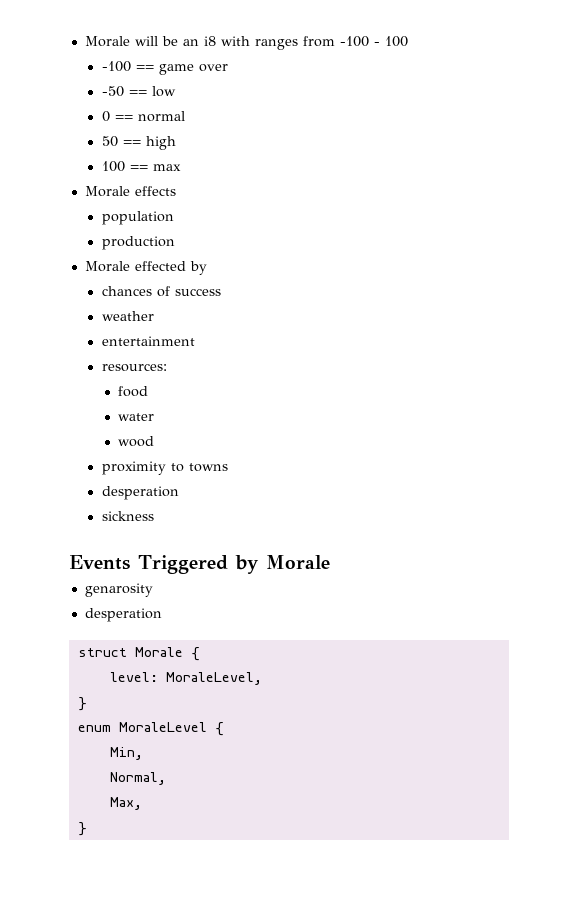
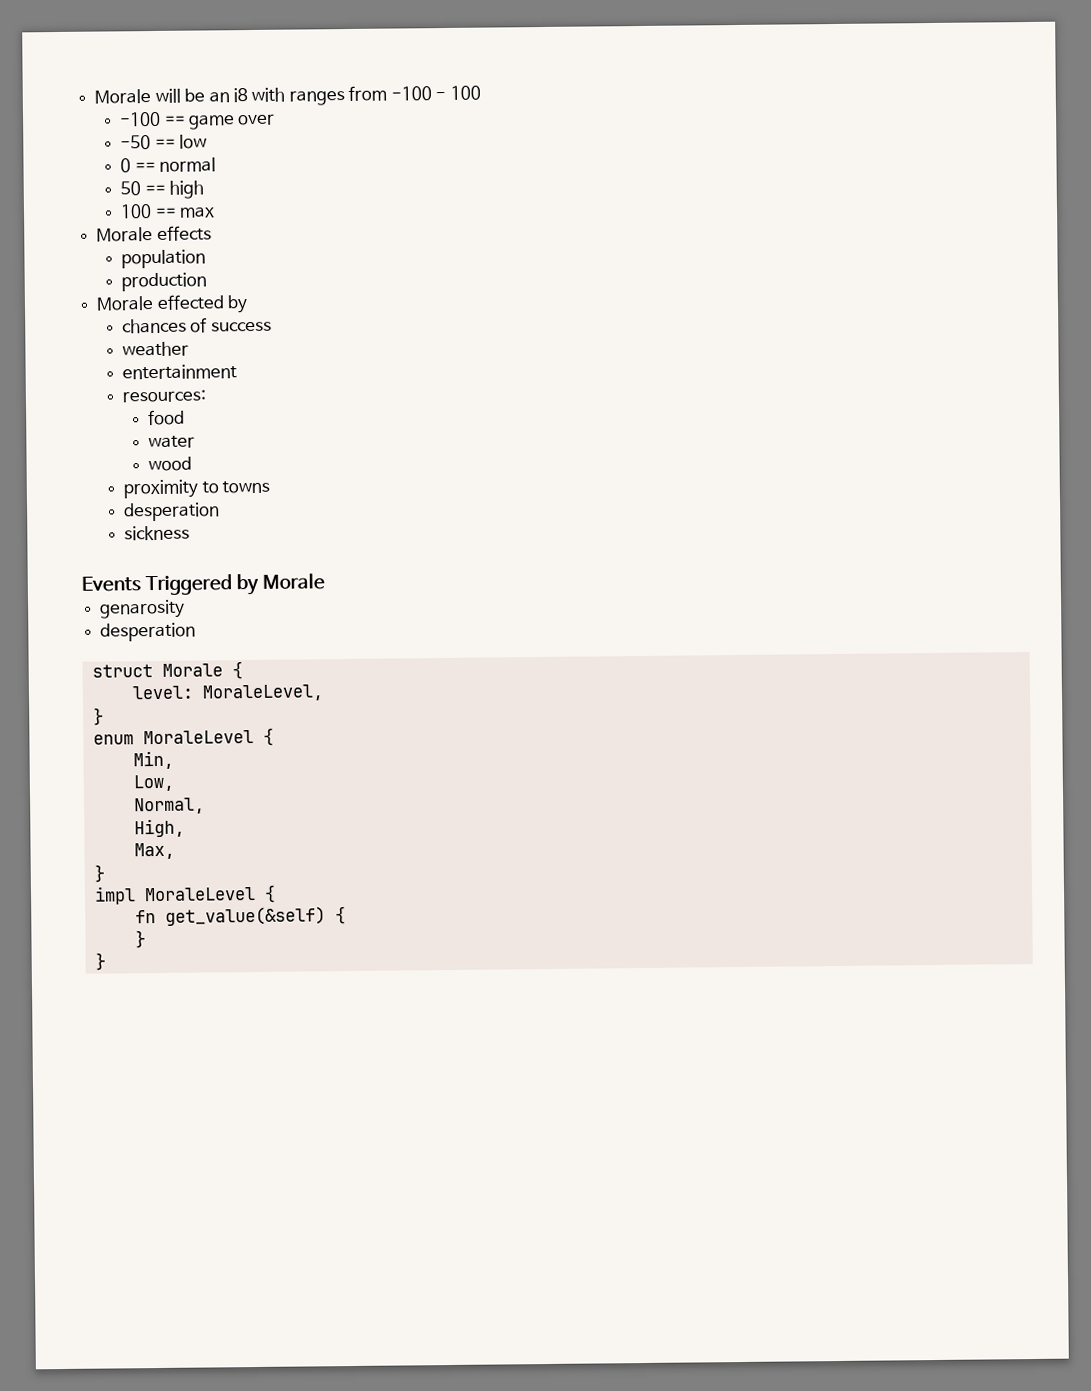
(143, 753) none -> [132,774,174,792] // Low,
(166, 778) none -> [133,818,185,838] // High,
(87, 829) none -> [93,884,276,905] [134,906,346,926] [134,930,146,949] [94,952,106,971] // impl MoraleLevel { // fn get_value(&self) { // } // }

